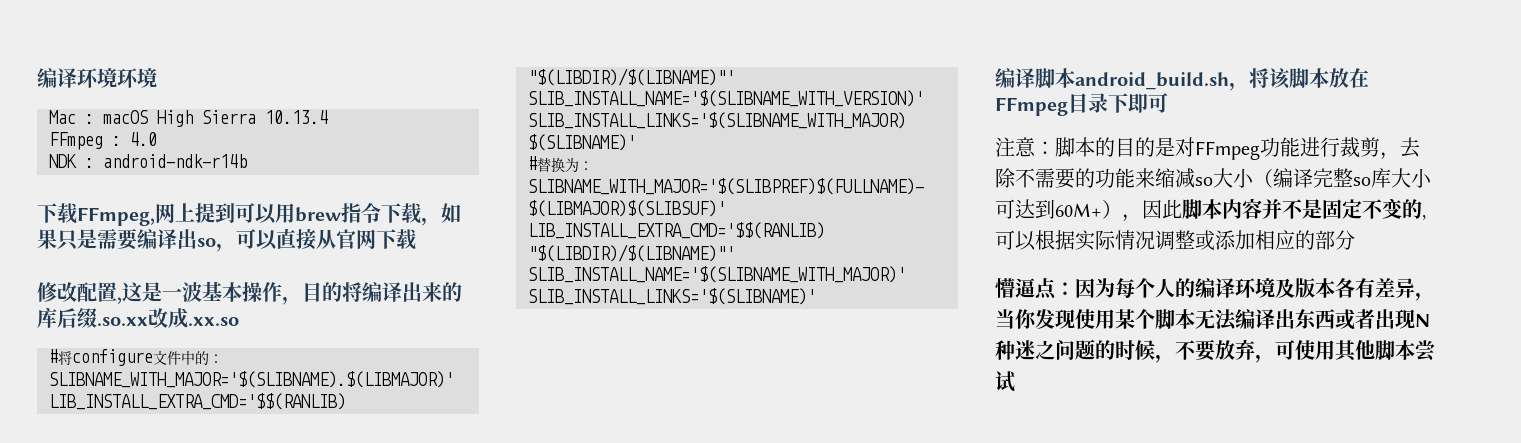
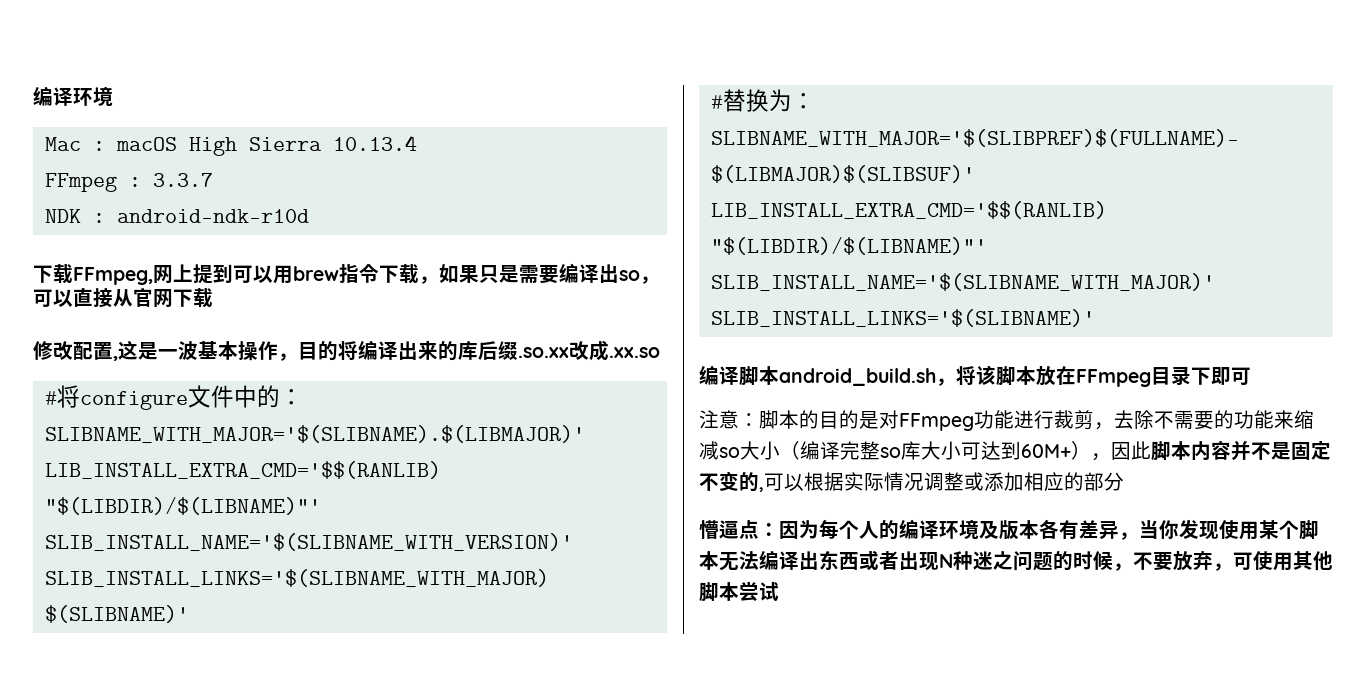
[37,68,157,88] 编译环境环境 -> [33,86,113,106] 编译环境
[130,132,157,146] 4.0 -> [152,173,213,187] 3.3.7
[103,154,247,168] android-ndk-r14b -> [116,209,309,223] android-ndk-r10d

